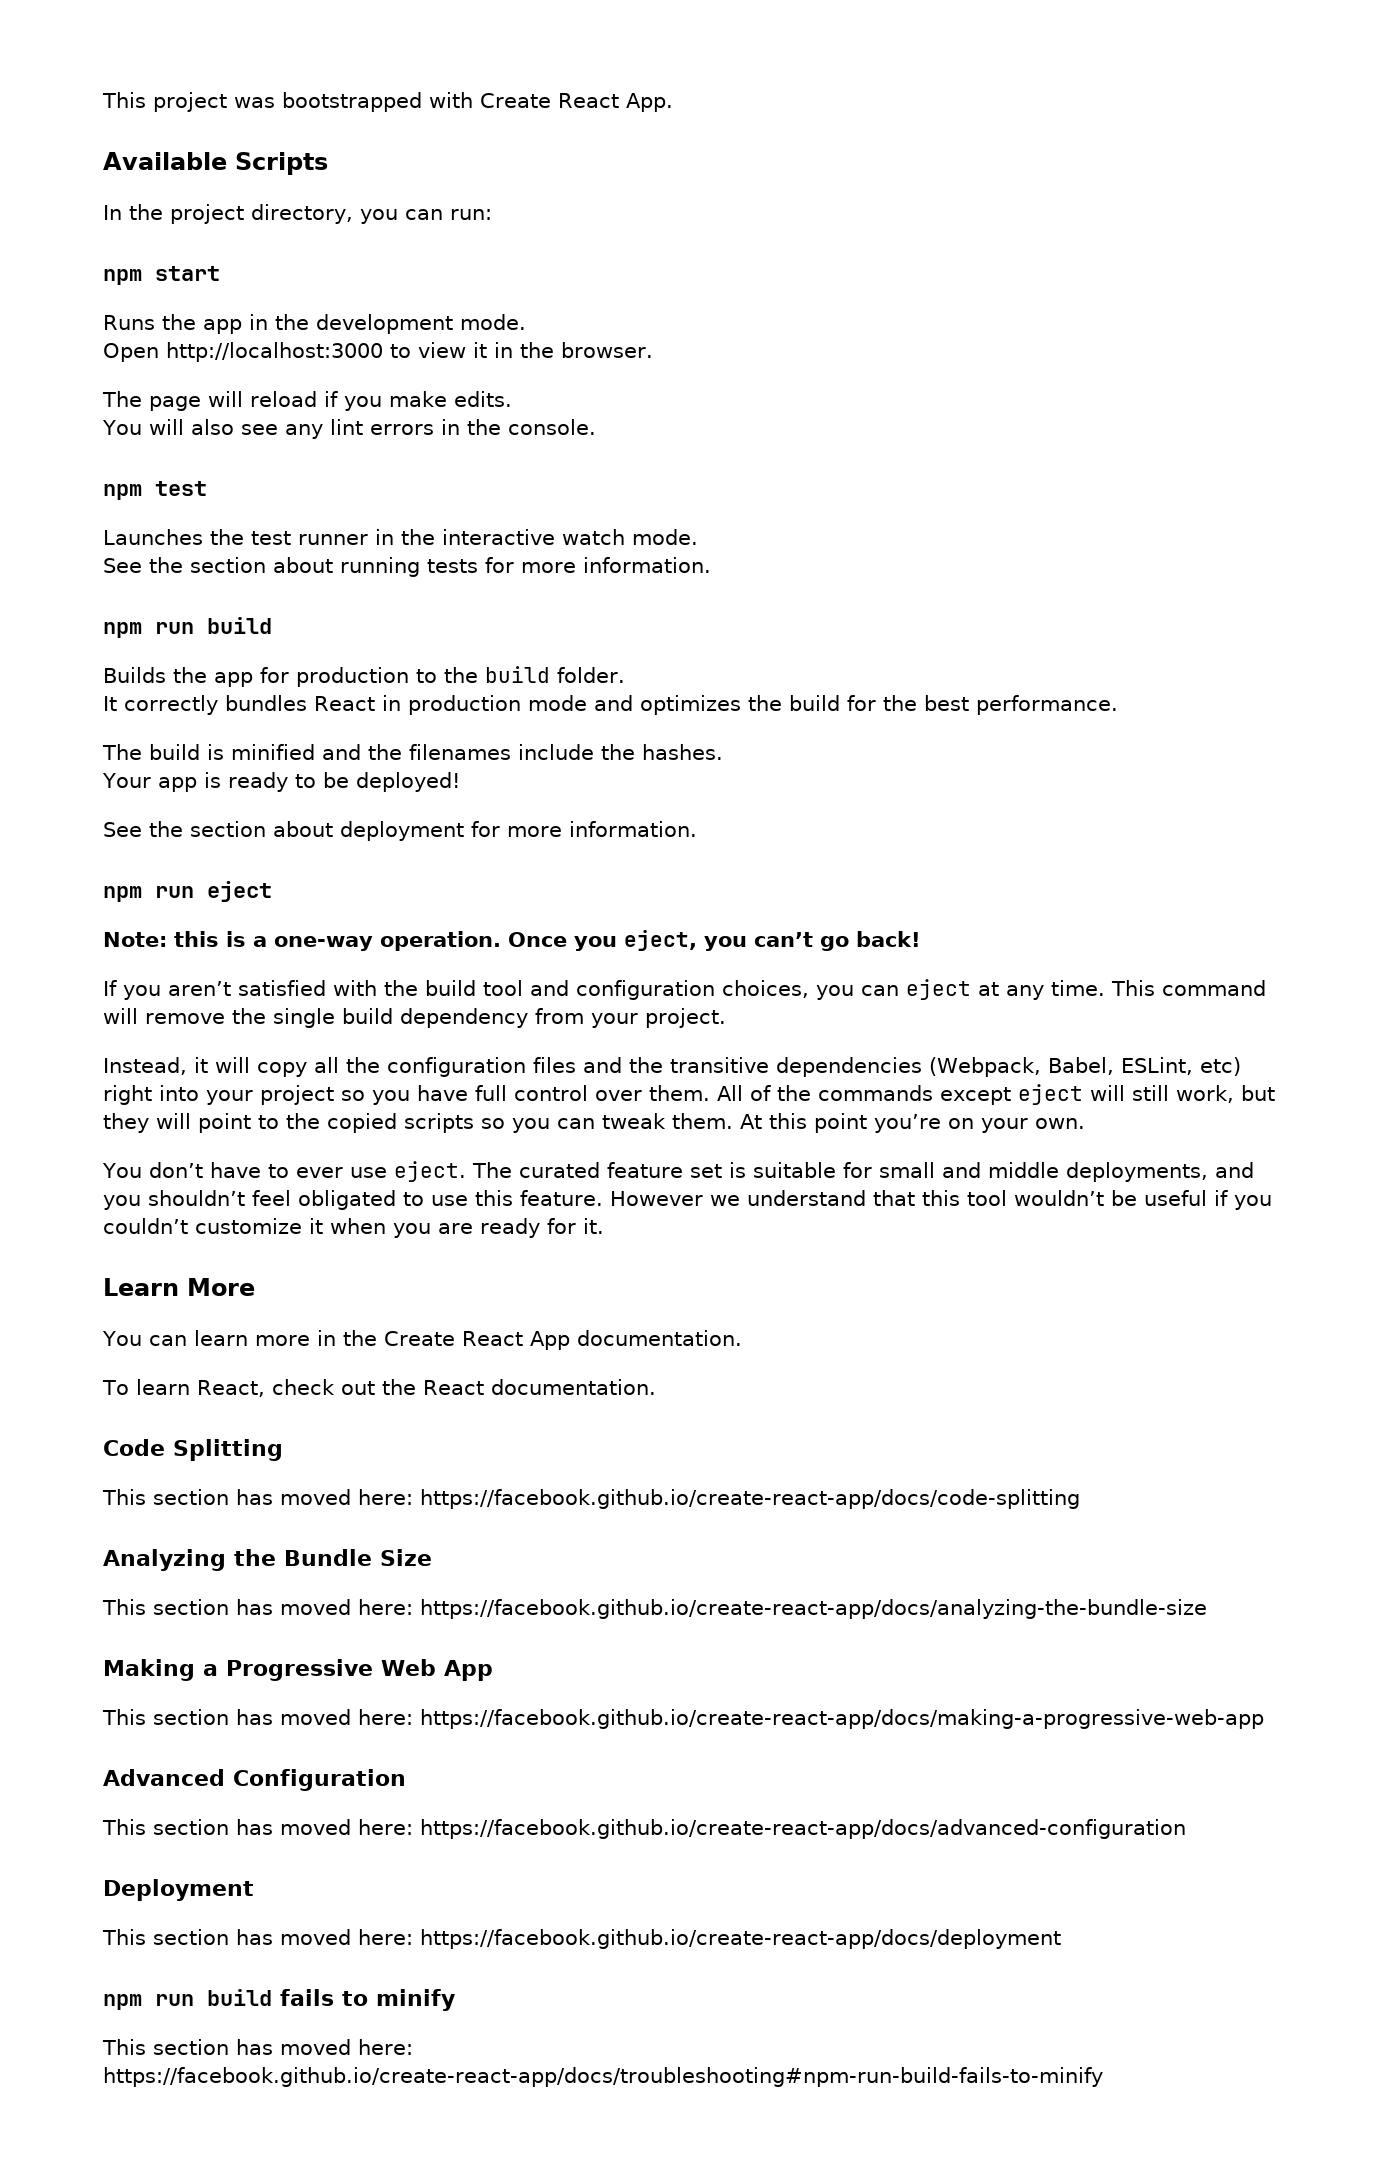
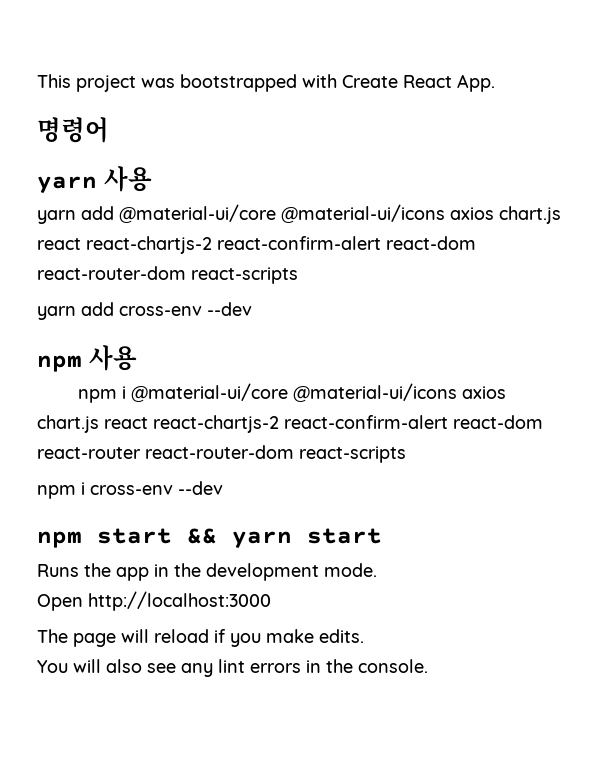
[103,152,328,175] [103,204,492,224] [103,269,142,285] Available Scripts // In the project directory, you can run: // npm -> [37,117,109,143] [37,166,152,193] [37,204,561,224] [37,236,476,254] [37,266,298,284] [37,302,252,320] [37,345,137,372] [77,383,506,403] [37,415,543,433] [37,445,406,463] [37,481,223,499] [37,528,292,548] 명령어 // yarn 사용 // yarn add @material-ui/core @material-ui/icons axios chart.js react react-chartjs-2 react-confirm-alert react-dom react-router-dom react-scripts // yarn add cross-env --dev // npm 사용 // npm i @material-ui/core @material-ui/icons axios chart.js react react-chartjs-2 react-confirm-alert react-dom react-router react-router-dom react-scripts // npm i cross-env --dev // npm start && yarn
[390,342,653,358] to view it in the browser. -> (271, 601) none
[103,481,207,500] [103,529,698,545] [103,557,711,577] [103,617,272,638] [103,666,625,687] [103,695,1118,715] [102,744,723,760] [102,772,460,792] [103,821,697,841] [103,881,272,902] [103,930,921,951] [103,979,1266,1000] [103,1008,726,1028] [103,1057,1241,1077] [103,1084,1275,1105] [103,1113,1085,1133] [102,1161,1254,1182] [103,1190,1272,1210] [103,1218,604,1238] [103,1278,255,1296] [102,1330,742,1350] [102,1379,656,1397] [103,1439,283,1461] [102,1489,1080,1509] [103,1549,432,1571] [102,1599,1207,1619] [103,1659,493,1681] [102,1709,1264,1729] [103,1769,406,1791] [102,1819,1186,1839] [103,1879,254,1901] [102,1929,1061,1949] [103,1989,455,2011] [102,2039,413,2055] [103,2067,1103,2087] // npm test // Launches the test runner in the interactive watch mode. // See the section about running tests for more information. // npm run build // Builds the app for production to the build folder. // It correctly bundles React in production mode and optimizes the build for the best performance. // The build is minified and the filenames include the hashes. // Your app is ready to be deployed! // See the section about deployment for more information. // npm run eject // Note: this is a one-way operation. Once you eject, you can’t go back! // If you aren’t satisfied with the build tool and configuration choices, you can eject at any time. This command will remove the single build dependency from your project. // Instead, it will copy all the configuration files and the transitive dependencies (Webpack, Babel, ESLint, etc) right into your project so you have full control over them. All of the commands except eject will still work, but they will point to the copied scripts so you can tweak them. At this point you’re on your own. // You don’t have to ever use eject. The curated feature set is suitable for small and middle deployments, and you shouldn’t feel obligated to use this feature. However we understand that this tool wouldn’t be useful if you couldn’t customize it when you are ready for it. // Learn More // You can learn more in the Create React App documentation. // To learn React, check out the React documentation. // Code Splitting // This section has moved here: https://facebook.github.io/create-react-app/docs/code-splitting // Analyzing the Bundle Size // This section has moved here: https://facebook.github.io/create-react-app/docs/analyzing-the-bundle-size // Making a Progressive Web App // This section has moved here: https://facebook.github.io/create-react-app/docs/making-a-progressive-web-app // Advanced Configuration // This section has moved here: https://facebook.github.io/create-react-app/docs/advanced-configuration // Deployment // This section has moved here: https://facebook.github.io/create-react-app/docs/deployment // npm run build fails to minify // This section has moved here: https://facebook.github.io/create-react-app/docs/troubleshooting#npm-run-build-fails-to-minify -> (428, 666) none

